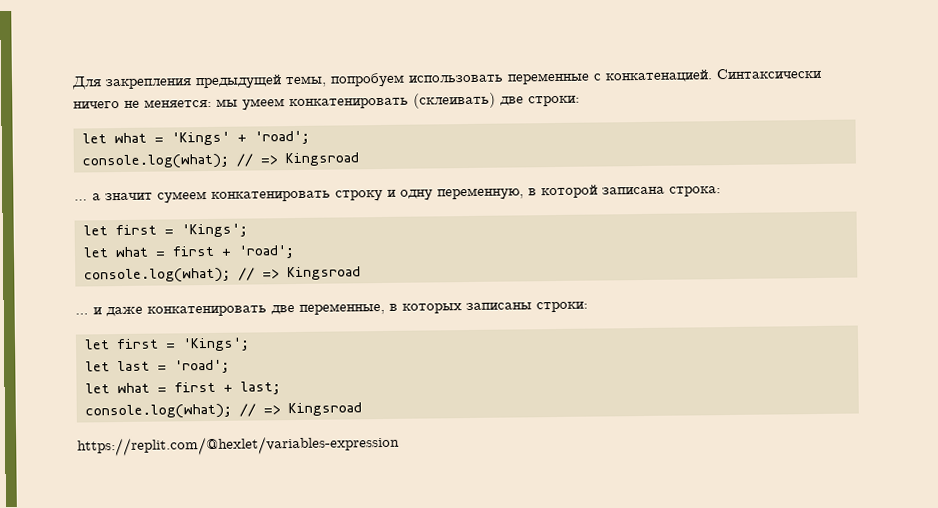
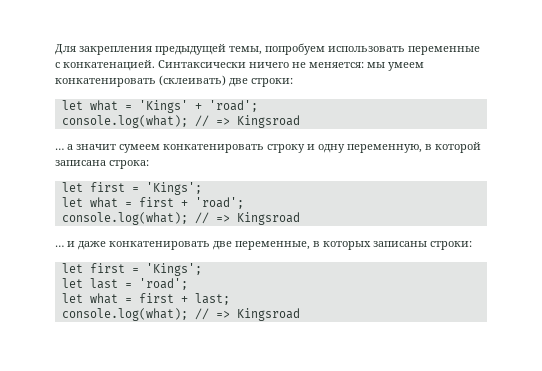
[77,434,400,457] // https://replit.com/@hexlet/variables-expression -> (300, 314) none

